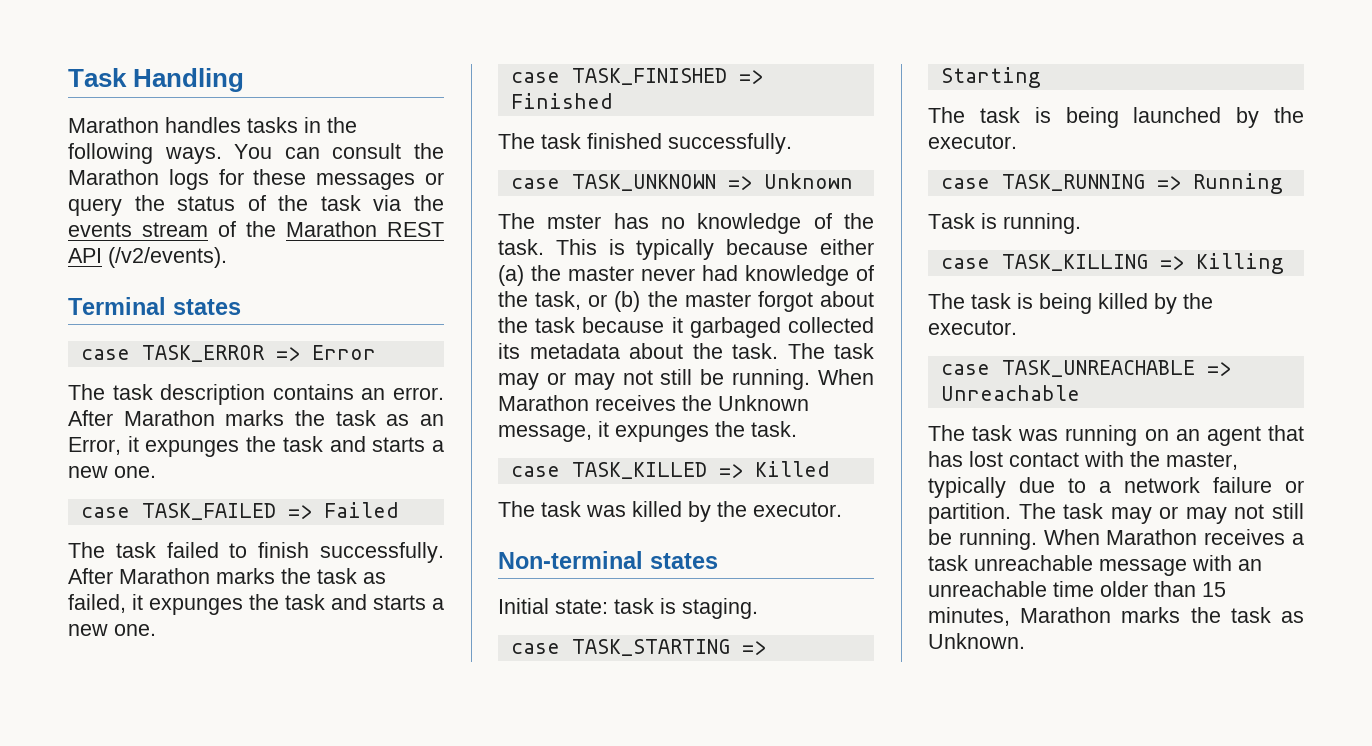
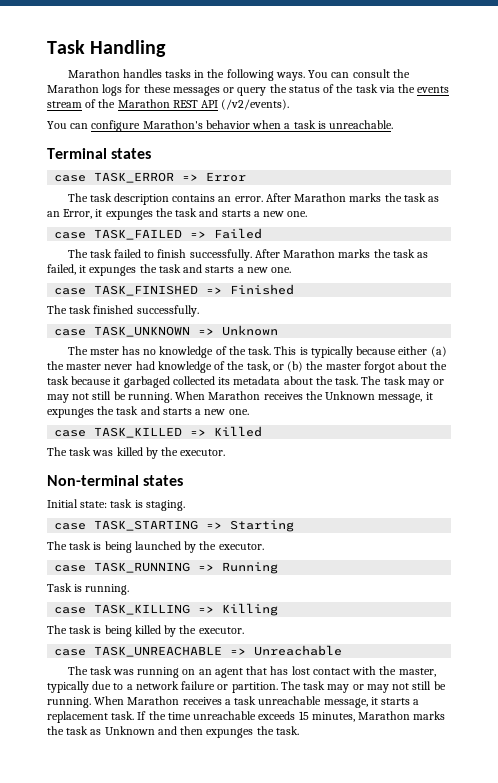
(227, 257) none -> [47,120,394,132] // You can configure Marathon's behavior when a task is unreachable.
[751,421,797,437] task. -> [116,406,249,415] task and starts a new one.
[1099,555,1262,576] [928,581,1196,597] message with an unreachable time older than -> [323,697,420,708] [47,711,296,723] message, it starts a replacement task. If the time unreachable exceeds
[928,633,1025,649] Unknown. -> [104,726,299,738] Unknown and then expunges the task.

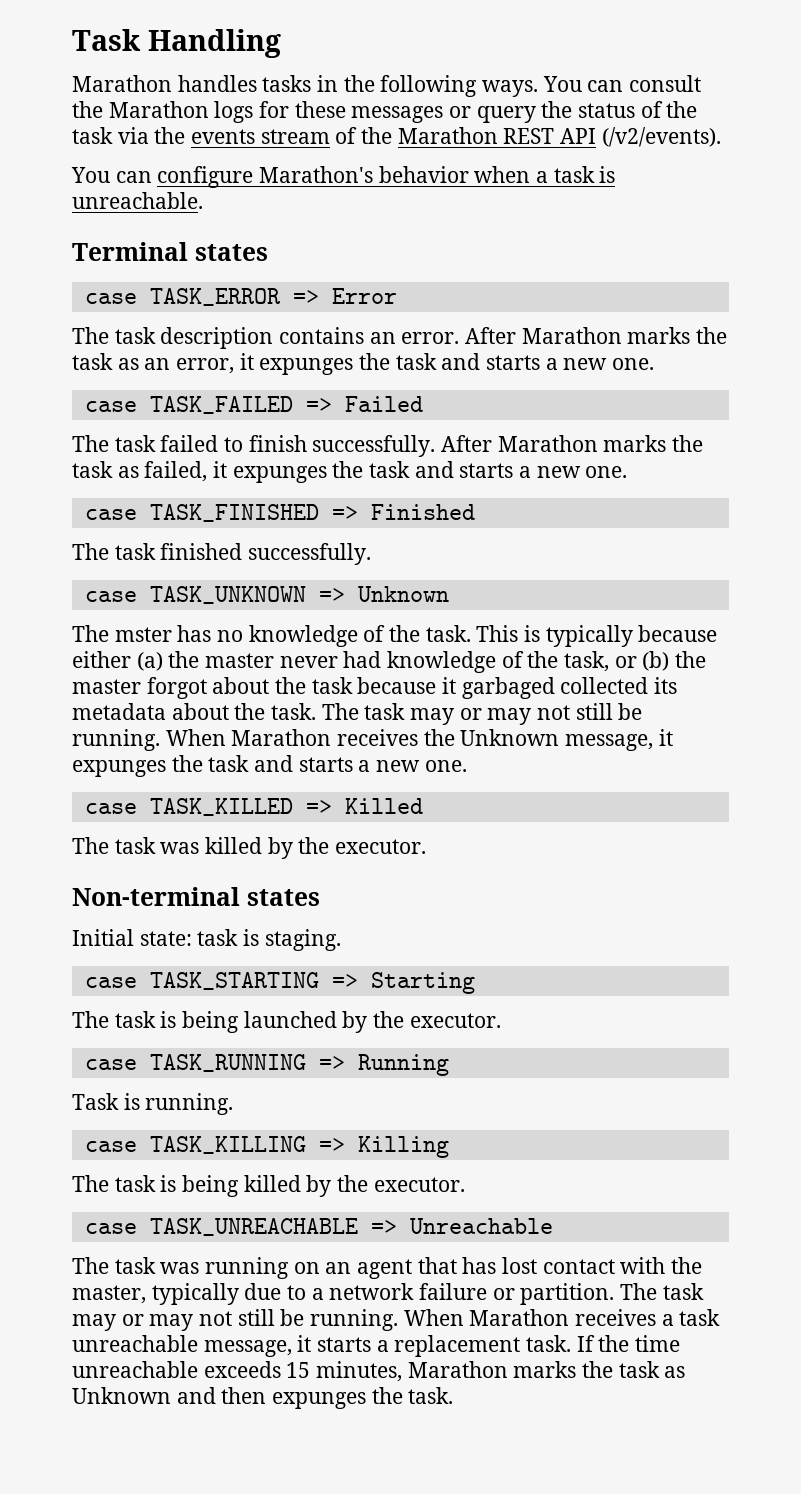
[63,209,93,219] Error, -> [176,358,235,374] error,

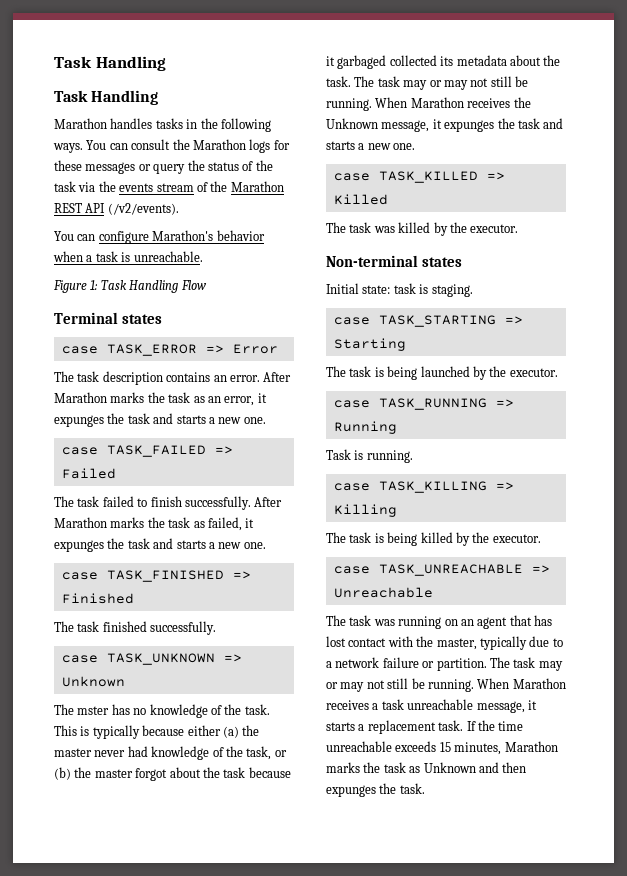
[72,29,281,58] Task Handling -> [54,56,166,71] [54,90,159,105] Task Handling // Task Handling
(203, 200) none -> [53,280,207,293] // Figure 1: Task Handling Flow

